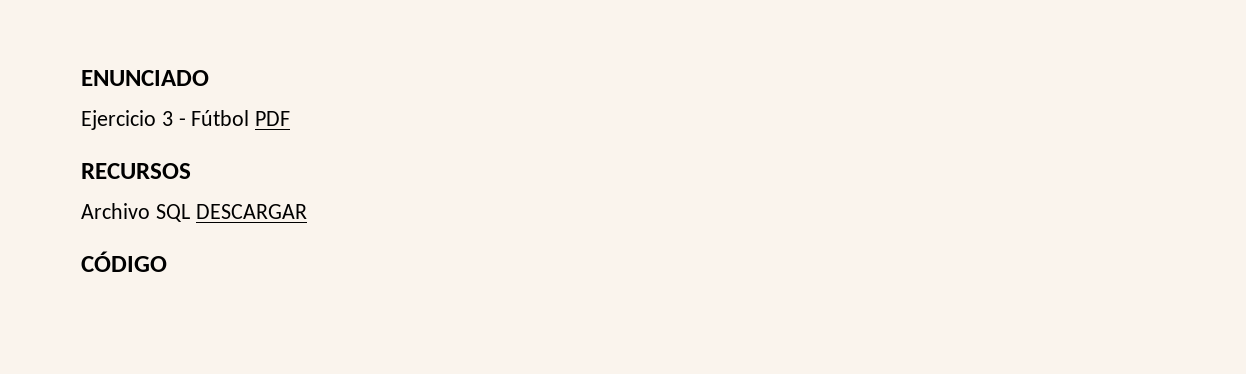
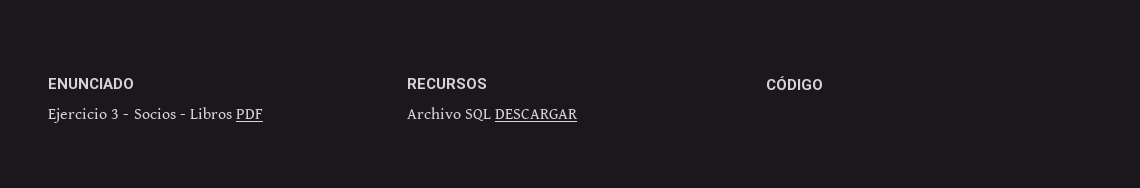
[191,110,250,126] Fútbol -> [133,107,232,119] Socios - Libros

